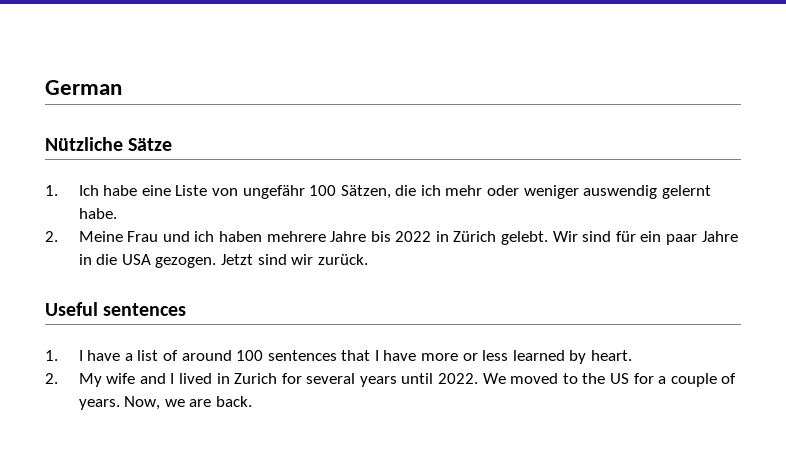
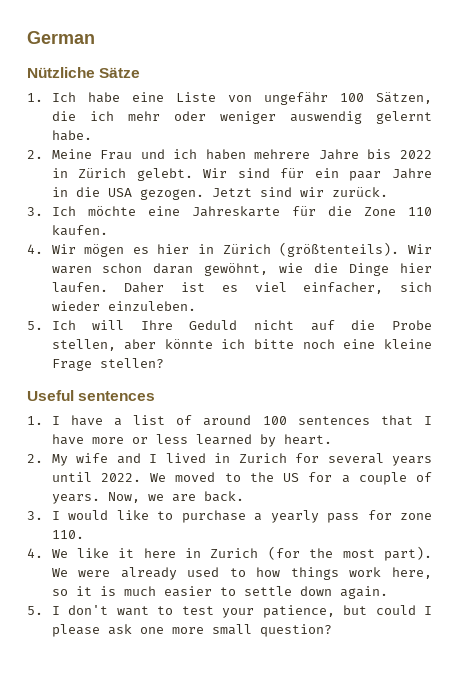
(368, 259) none -> [27,206,432,217] [51,225,108,236] [27,242,432,257] [51,263,432,276] [51,282,432,294] [51,301,196,311] [27,320,432,331] [51,339,432,351] [51,358,164,371] // 3. Ich möchte eine Jahreskarte für die Zone 110 kaufen. // 4. Wir mögen es hier in Zürich (größtenteils). Wir waren schon daran gewöhnt, wie die Dinge hier laufen. Daher ist es viel einfacher, sich wieder einzuleben. // 5. Ich will Ihre Geduld nicht auf die Probe stellen, aber könnte ich bitte noch eine kleine Frage stellen?
(252, 401) none -> [27,510,432,523] [51,530,84,539] [27,546,433,561] [51,567,433,580] [51,586,388,599] [27,605,432,618] [51,624,332,637] // 3. I would like to purchase a yearly pass for zone 110. // 4. We like it here in Zurich (for the most part). We were already used to how things work here, so it is much easier to settle down again. // 5. I don't want to test your patience, but could I please ask one more small question?

